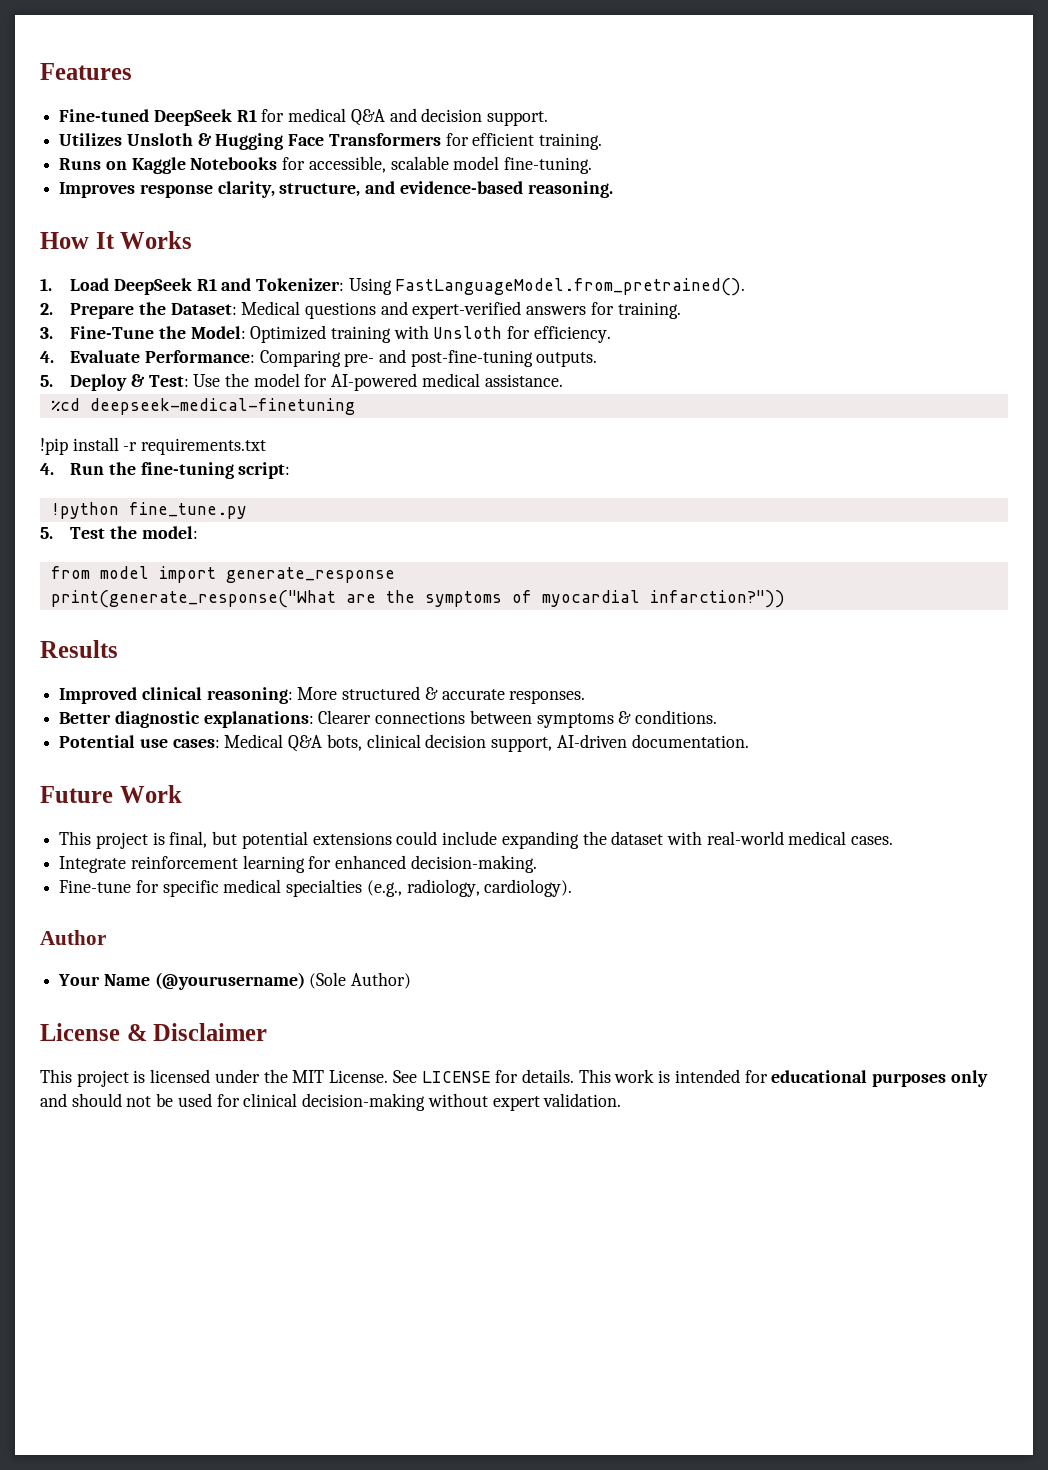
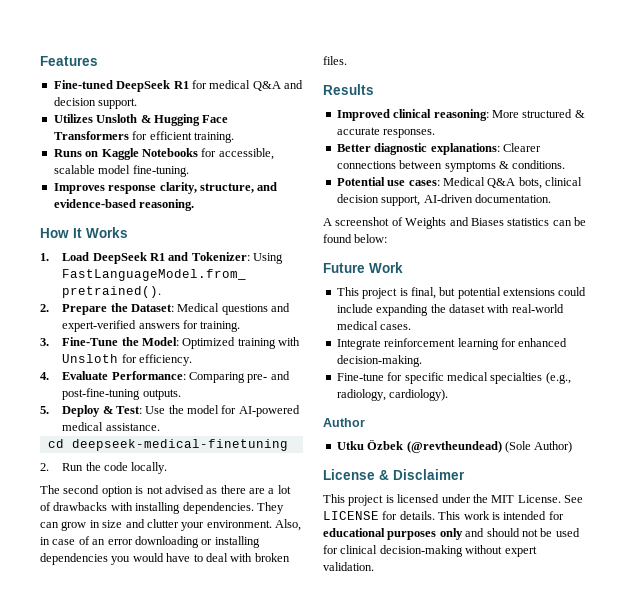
[50,398,80,411] %cd -> [47,439,64,448] cd
[40,437,267,455] [40,462,291,479] [50,502,247,519] [40,526,198,539] [50,566,395,583] [50,590,785,608] !pip install -r requirements.txt // 4. Run the fine-tuning script: // !python fine_tune.py // 5. Test the model: // from model import generate_response // print(generate_response("What are the symptoms of myocardial infarction?")) -> [40,462,168,474] [40,485,291,497] [40,502,284,514] [40,519,301,531] [40,536,260,548] [40,553,290,565] [323,56,347,65] 2. Run the code locally. // The second option is not advised as there are a lot of drawbacks with installing dependencies. They can grow in size and clutter your environment. Also, in case of an error downloading or installing dependencies you would have to deal with broken files.
(749, 741) none -> [323,217,586,229] [323,234,388,243] // A screenshot of Weights and Biases statistics can be found below:
[58,972,305,990] Your Name (@yourusername) -> [336,440,502,453] Utku Özbek (@revtheundead)

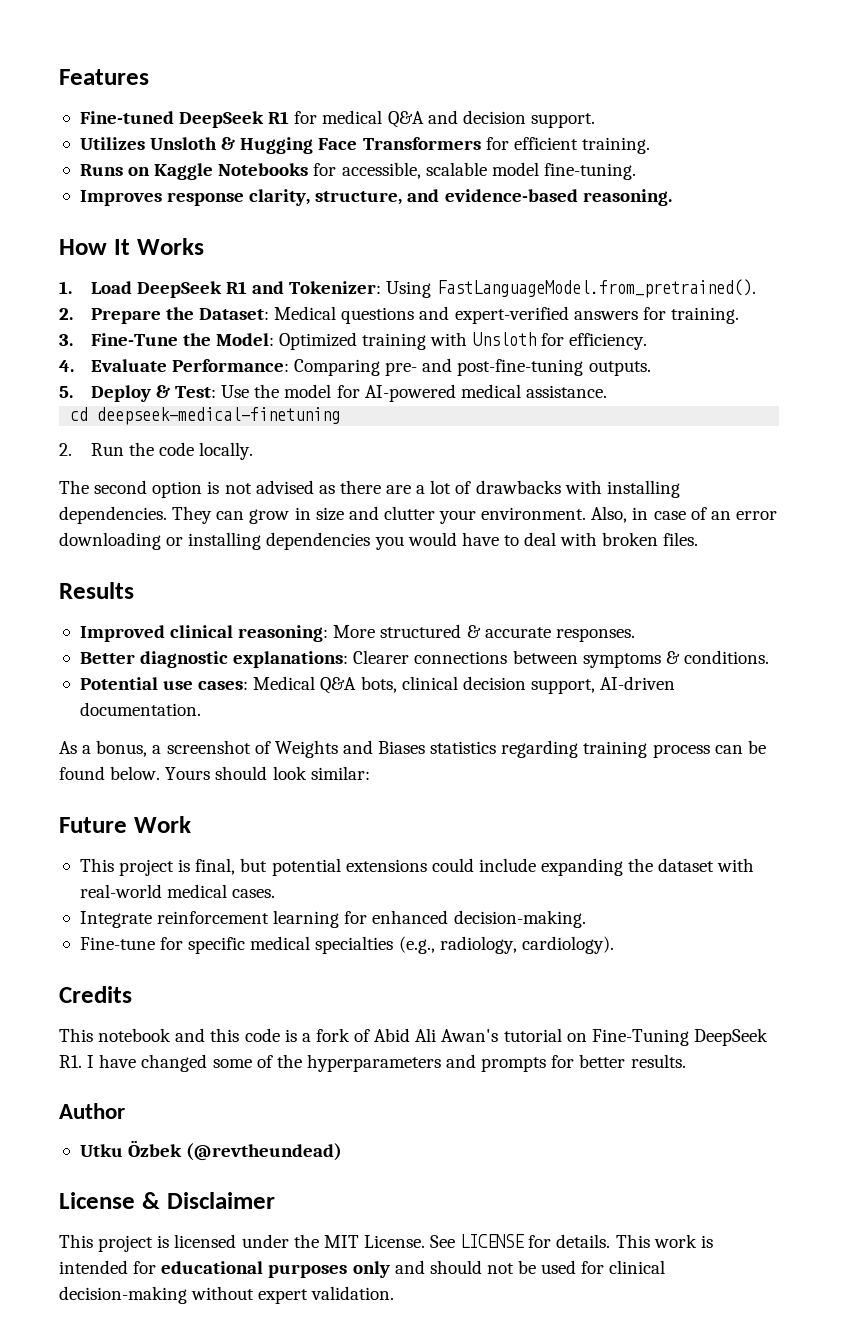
[323,218,332,226] A -> [59,740,162,757] As a bonus, a
[552,217,586,226] [323,234,388,243] can be found below: -> [501,740,766,758] [59,766,370,780] regarding training process can be found below. Yours should look similar:
(449, 395) none -> [59,986,132,1003] [59,1028,768,1046] [59,1054,686,1072] // Credits // This notebook and this code is a fork of Abid Ali Awan's tutorial on Fine-Tuning DeepSeek R1. I have changed some of the hyperparameters and prompts for better results.
[504,441,573,453] (Sole Author) -> (343, 1152) none

